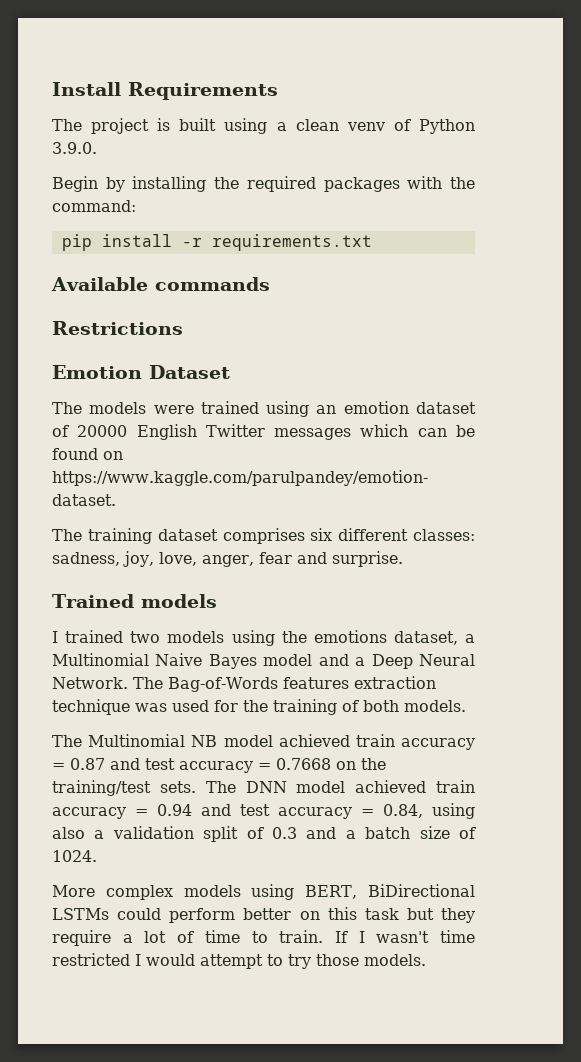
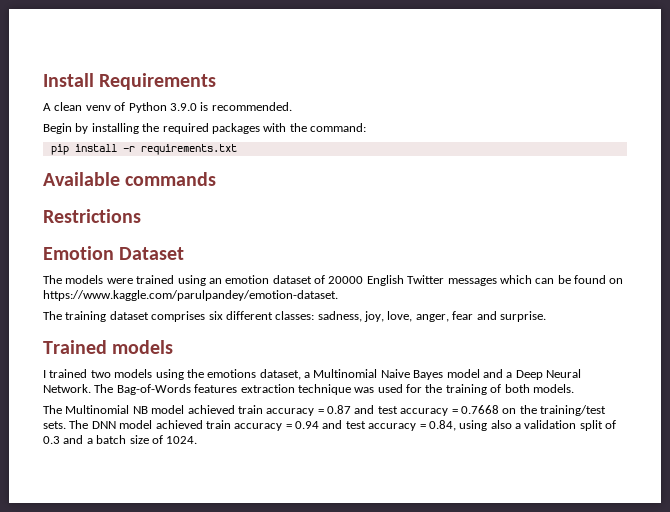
[52,118,287,134] The project is built using a -> [43,103,51,111] A
[52,142,97,154] 3.9.0. -> [169,102,292,111] 3.9.0 is recommended.
[52,884,475,900] [52,907,475,923] [52,930,475,946] [52,953,426,969] // More complex models using BERT, BiDirectional LSTMs could perform better on this task but they require a lot of time to train. If I wasn't time restricted I would attempt to try those models. -> (198, 440) none

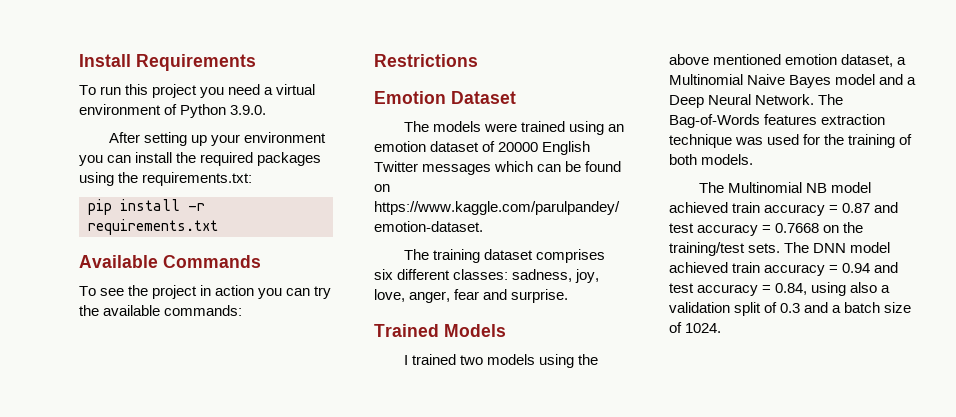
[43,102,292,113] [43,123,366,134] A clean venv of Python 3.9.0 is recommended. // Begin by installing the required packages with the command: -> [79,84,316,98] [79,104,267,118] [108,132,327,146] [79,152,322,166] [79,172,253,186] To run this project you need a virtual environment of Python 3.9.0. // After setting up your environment you can install the required packages using the requirements.txt:
[125,172,217,186] commands -> [163,255,261,268] [79,285,332,299] [79,305,243,316] Commands // To see the project in action you can try the available commands:
[112,340,174,354] models -> [444,324,506,337] Models
[207,369,257,378] emotions -> [669,54,838,65] above mentioned emotion

